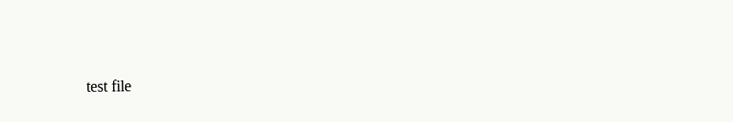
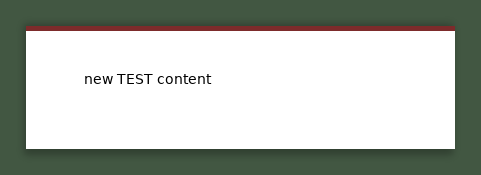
[86,79,133,92] test file -> [84,74,212,84] new TEST content

